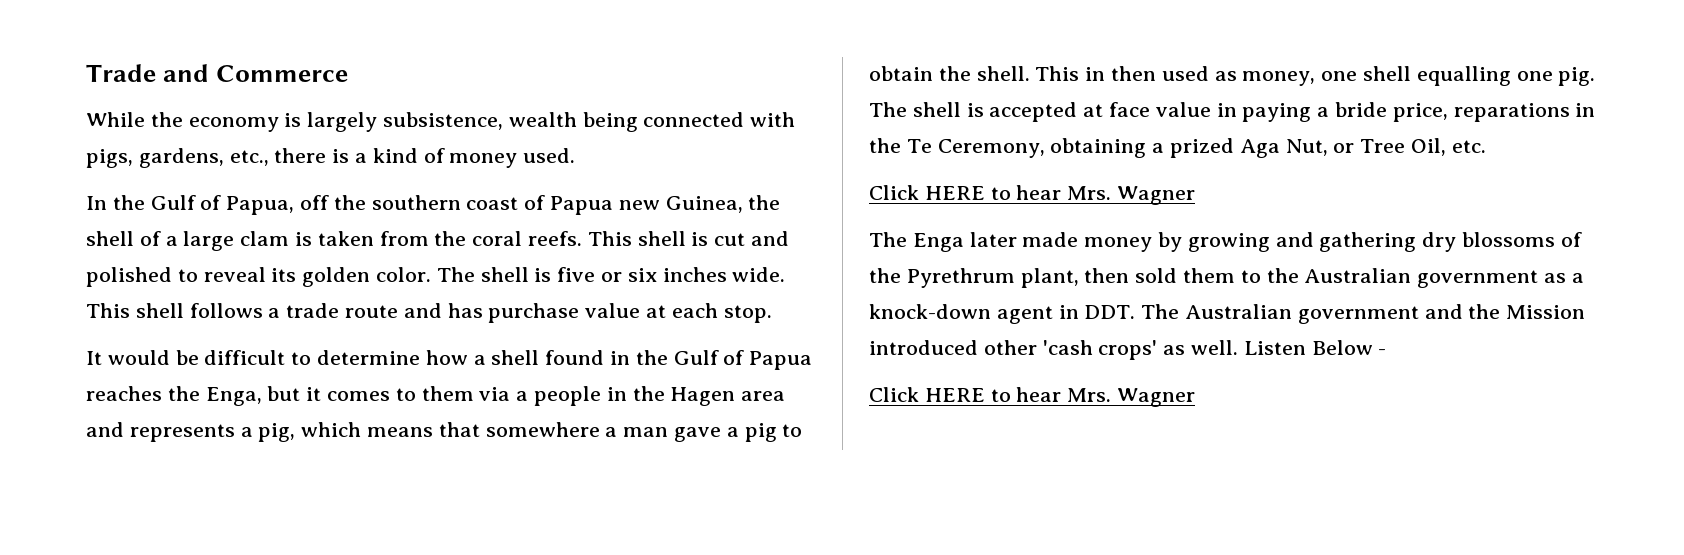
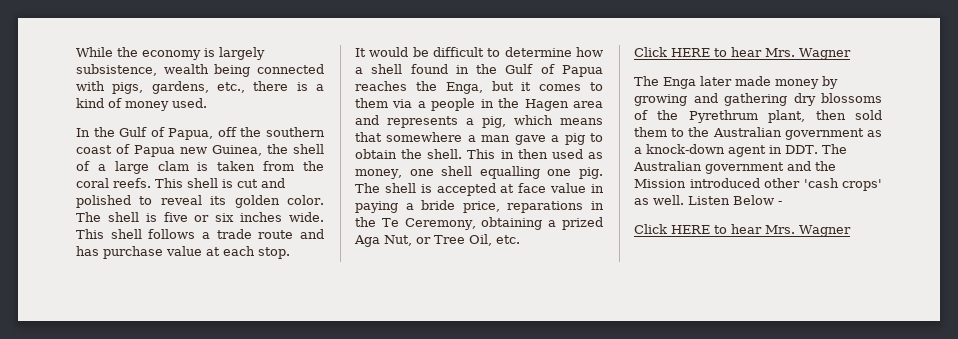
[86,64,349,82] Trade and Commerce // -> (76, 52) none

